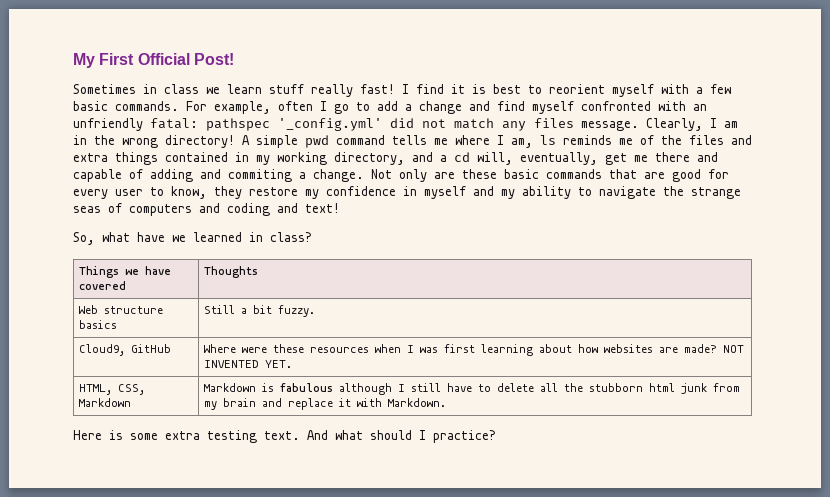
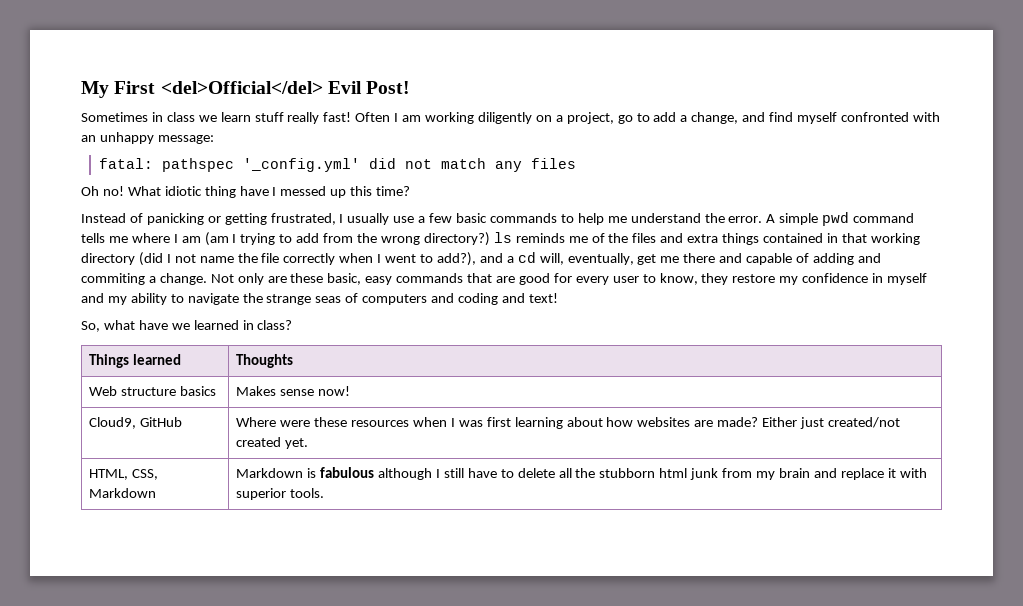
[137,53,190,65] Official -> [160,81,362,94] <del>Official</del> Evil
[402,84,731,97] [73,101,327,114] I find it is best to reorient myself with a few basic commands. For example, often I -> [355,112,614,124] Often I am working diligently on a project,
[419,101,462,114] change -> [691,112,739,124] change,
[73,118,143,131] unfriendly -> [99,132,214,144] unhappy message: //
[581,118,738,131] [73,135,235,148] message. Clearly, I am in the wrong directory! -> [81,186,411,198] [81,213,763,225] // Oh no! What idiotic thing have I messed up this time? // Instead of panicking or getting frustrated, I usually use a few basic commands to help me understand the error.
[511,138,533,148] am, -> [181,232,490,246] am (am I trying to add from the wrong directory?)
[256,152,405,165] my working directory, -> [841,233,920,245] [81,252,476,266] that working directory (did I not name the file correctly when I went to add?),
[504,169,539,179] basic -> [327,273,393,285] basic, easy
[124,266,171,275] [78,281,126,290] we have covered -> [133,354,182,365] learned
[203,305,315,317] Still a bit fuzzy. -> [236,386,351,396] Makes sense now!
[722,345,744,353] [203,360,292,368] NOT INVENTED YET. -> [762,417,900,429] [236,437,309,449] Either just created/not created yet.
[387,398,446,407] [73,430,496,443] Markdown. // Here is some extra testing text. And what should I practice? -> [236,488,325,500] superior tools.

